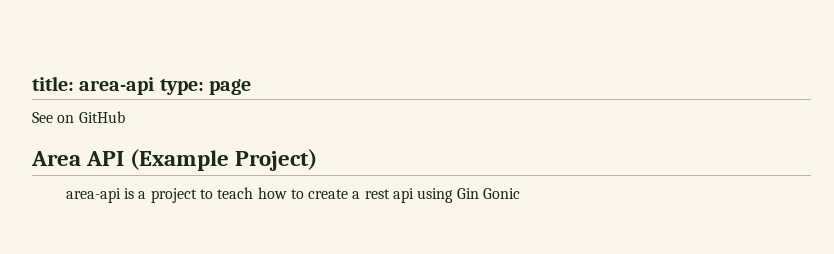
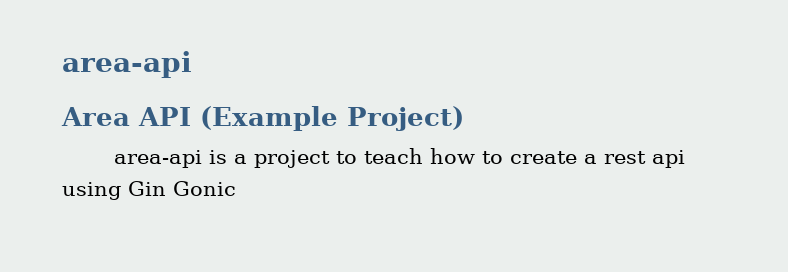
[32,76,252,95] [32,111,125,123] title: area-api type: page // See on GitHub -> [62,51,192,78] area-api

